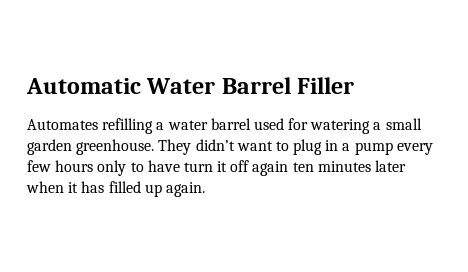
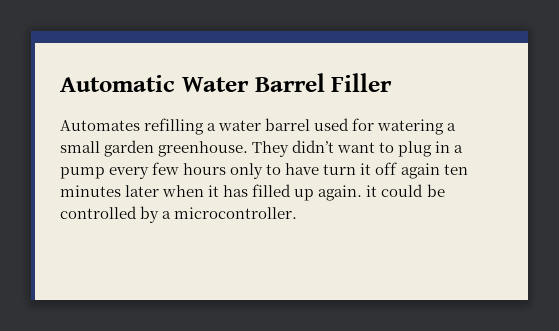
(205, 189) none -> [366,184,445,197] [60,206,298,223] it could be controlled by a microcontroller.

